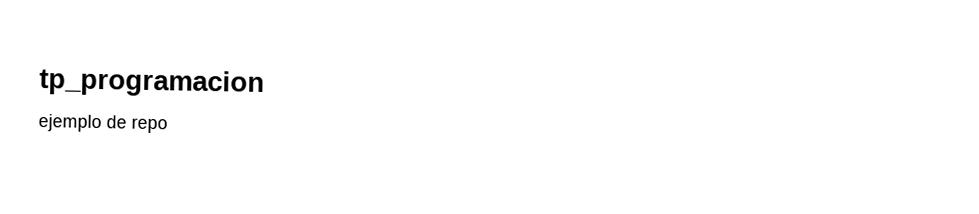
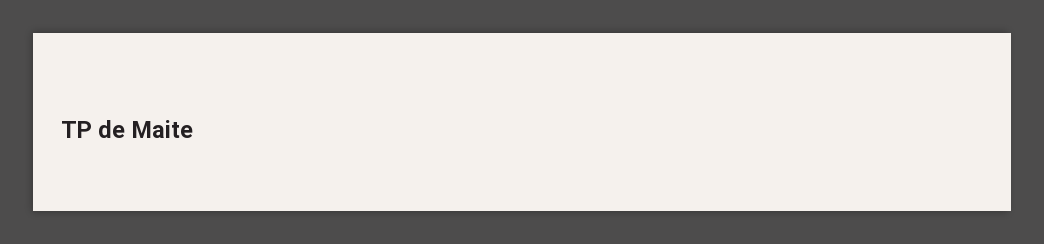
[39,67,265,98] [38,113,168,134] tp_programacion // ejemplo de repo -> [61,120,193,138] TP de Maite

